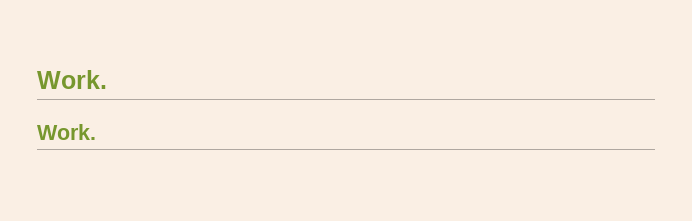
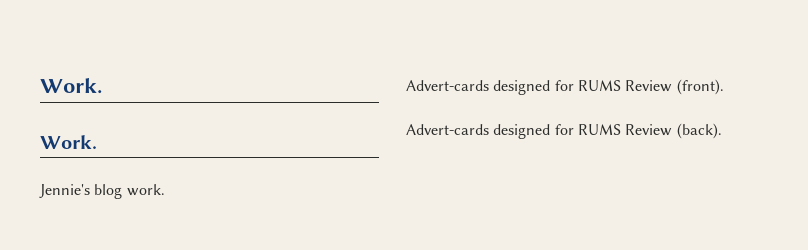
(96, 132) none -> [39,184,165,199] [406,79,724,95] [406,123,722,139] // Jennie's blog work. // Advert-cards designed for RUMS Review (front). // Advert-cards designed for RUMS Review (back).

